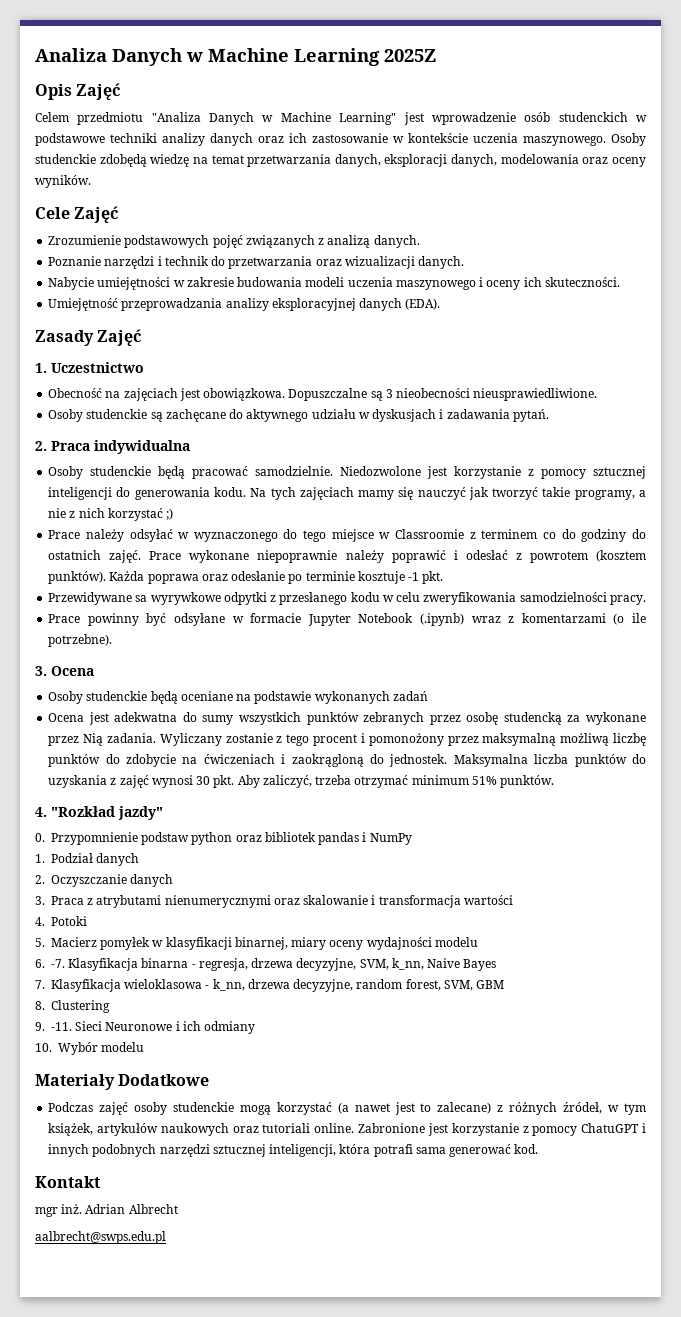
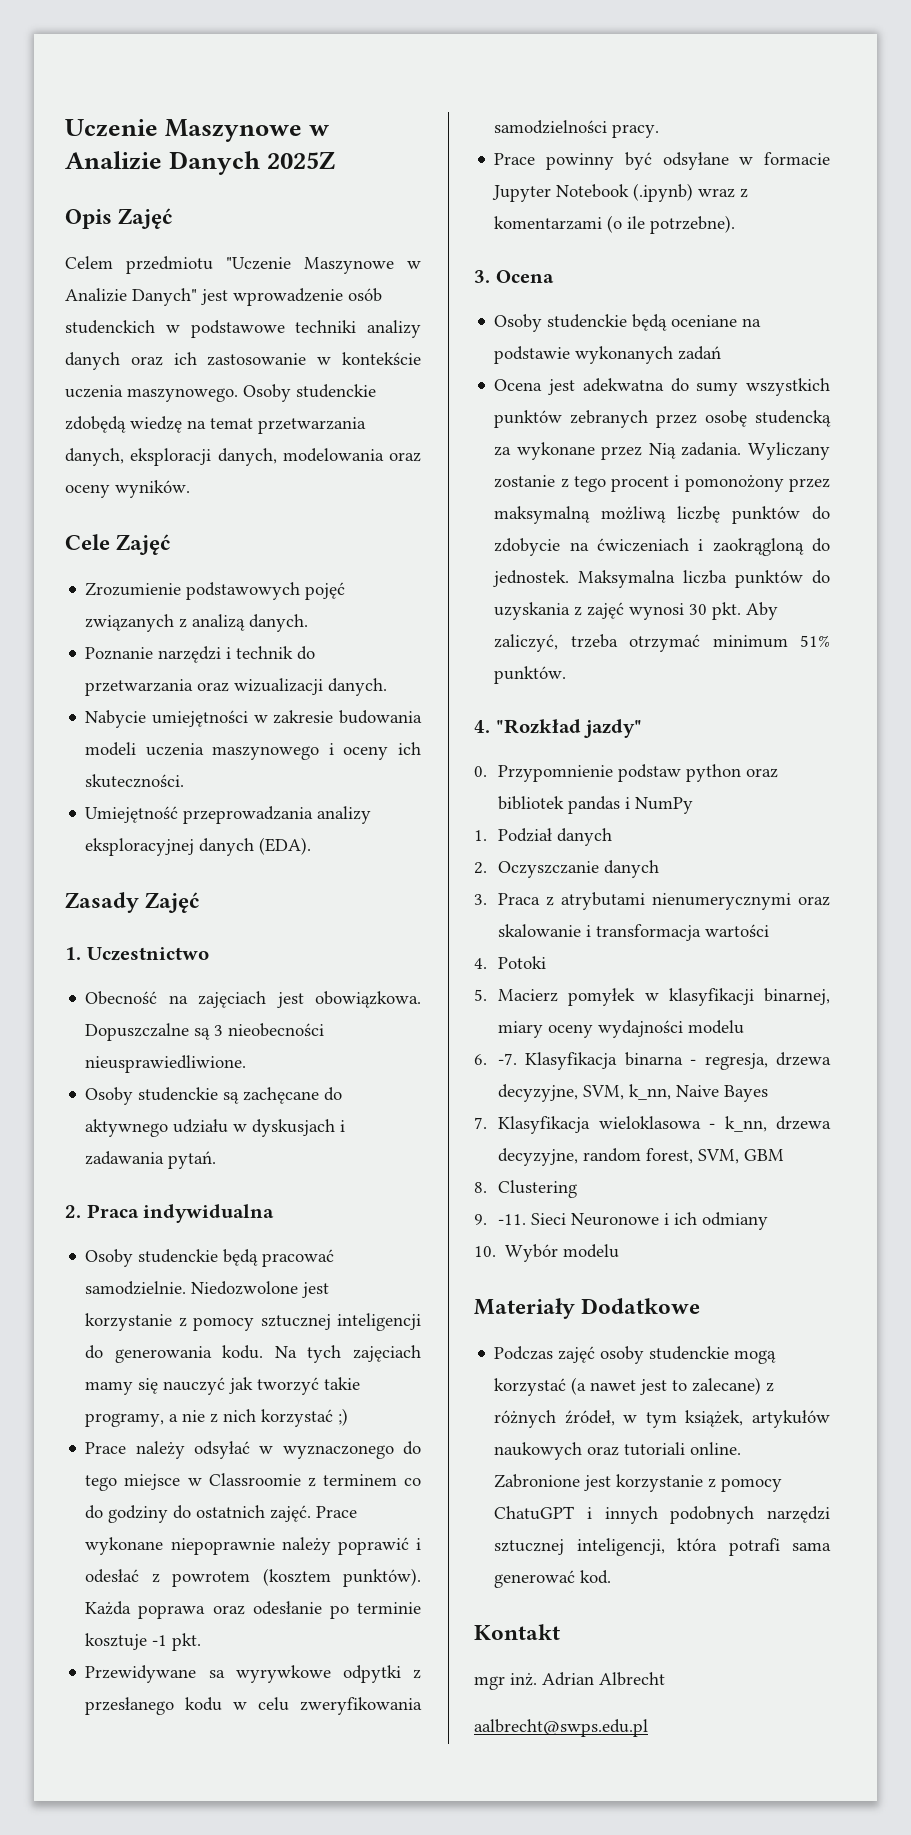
[35,48,380,66] Analiza Danych w Machine Learning -> [65,119,330,142] [65,151,261,175] Uczenie Maszynowe w Analizie Danych
[151,112,397,125] "Analiza Danych w Machine Learning" -> [226,257,421,274] [65,288,197,306] "Uczenie Maszynowe w Analizie Danych"

